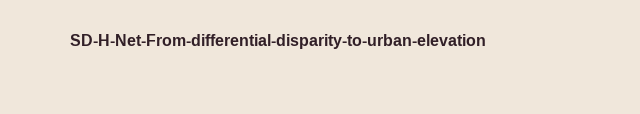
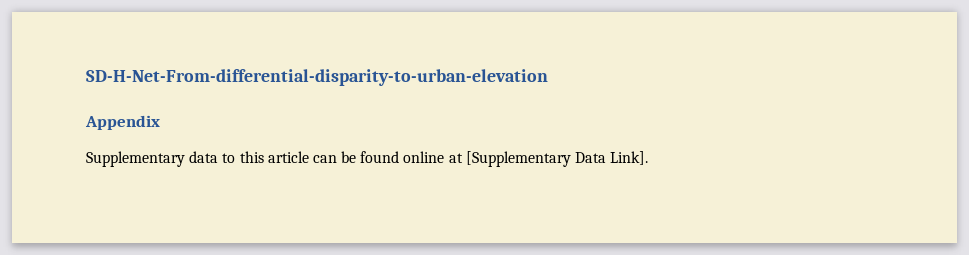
(486, 41) none -> [85,115,160,130] [86,151,649,167] // Appendix // Supplementary data to this article can be found online at [Supplementary Data Link].

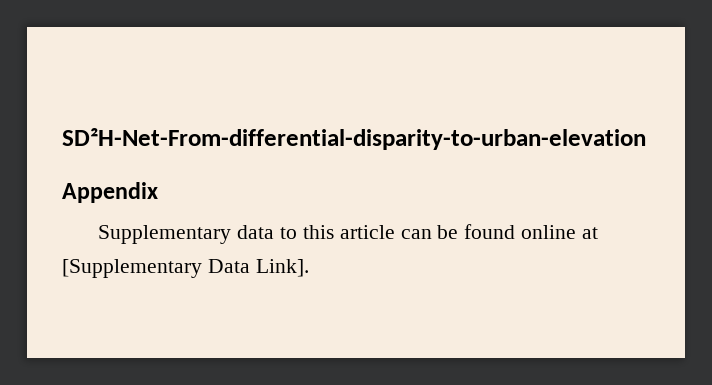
[86,69,548,86] SD-H-Net-From-differential-disparity-to-urban-elevation -> [62,128,646,150] SD²H-Net-From-differential-disparity-to-urban-elevation

